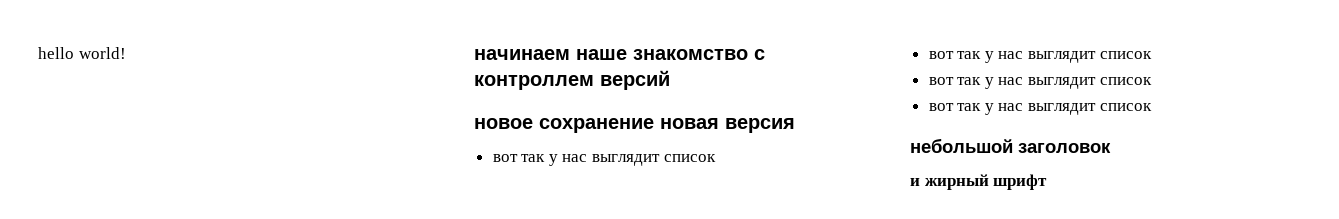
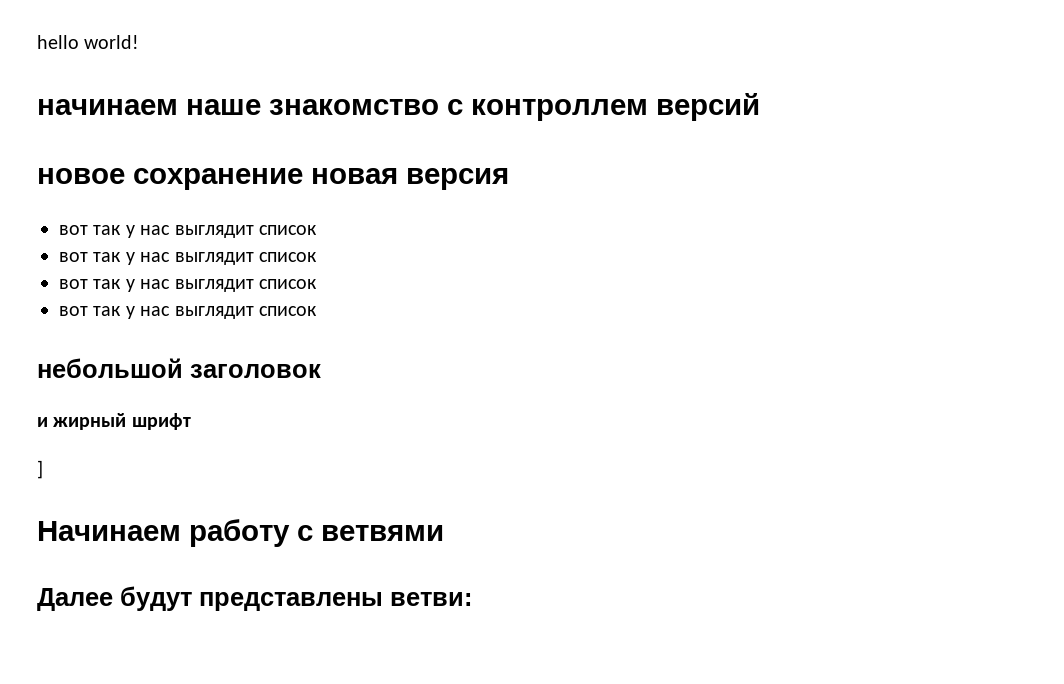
(1048, 182) none -> [37,460,43,479] [37,519,444,547] [37,586,472,611] // ] // Начинаем работу с ветвями // Далее будут представлены ветви:

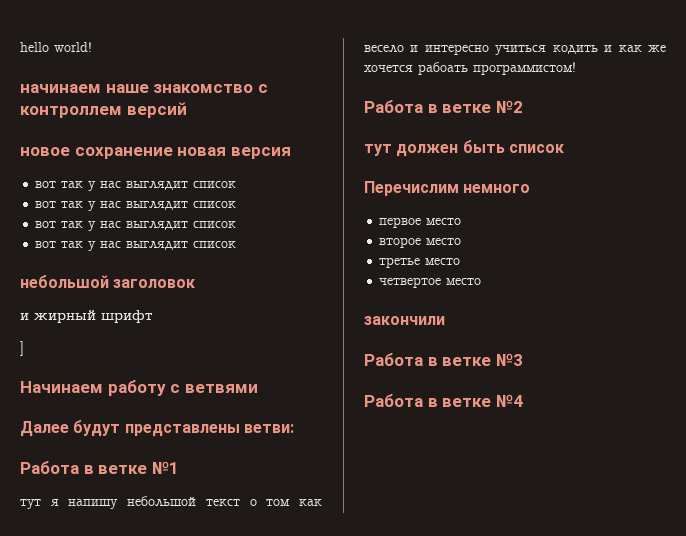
(472, 599) none -> [20,461,179,474] [20,496,323,509] [364,44,666,55] [364,62,576,75] [364,100,523,113] [364,140,564,157] [364,181,531,196] [379,217,462,228] [379,237,462,248] [379,257,461,268] [379,277,482,288] [364,316,445,325] [364,353,523,366] [364,394,523,407] // Работа в ветке №1 // тут я напишу небольшой текст о том как весело и интересно учиться кодить и как же хочется рабоать программистом! // Работа в ветке №2 // тут должен быть список // Перечислим немного // первое место // второе место // третье место // четвертое место // закончили // Работа в ветке №3 // Работа в ветке №4

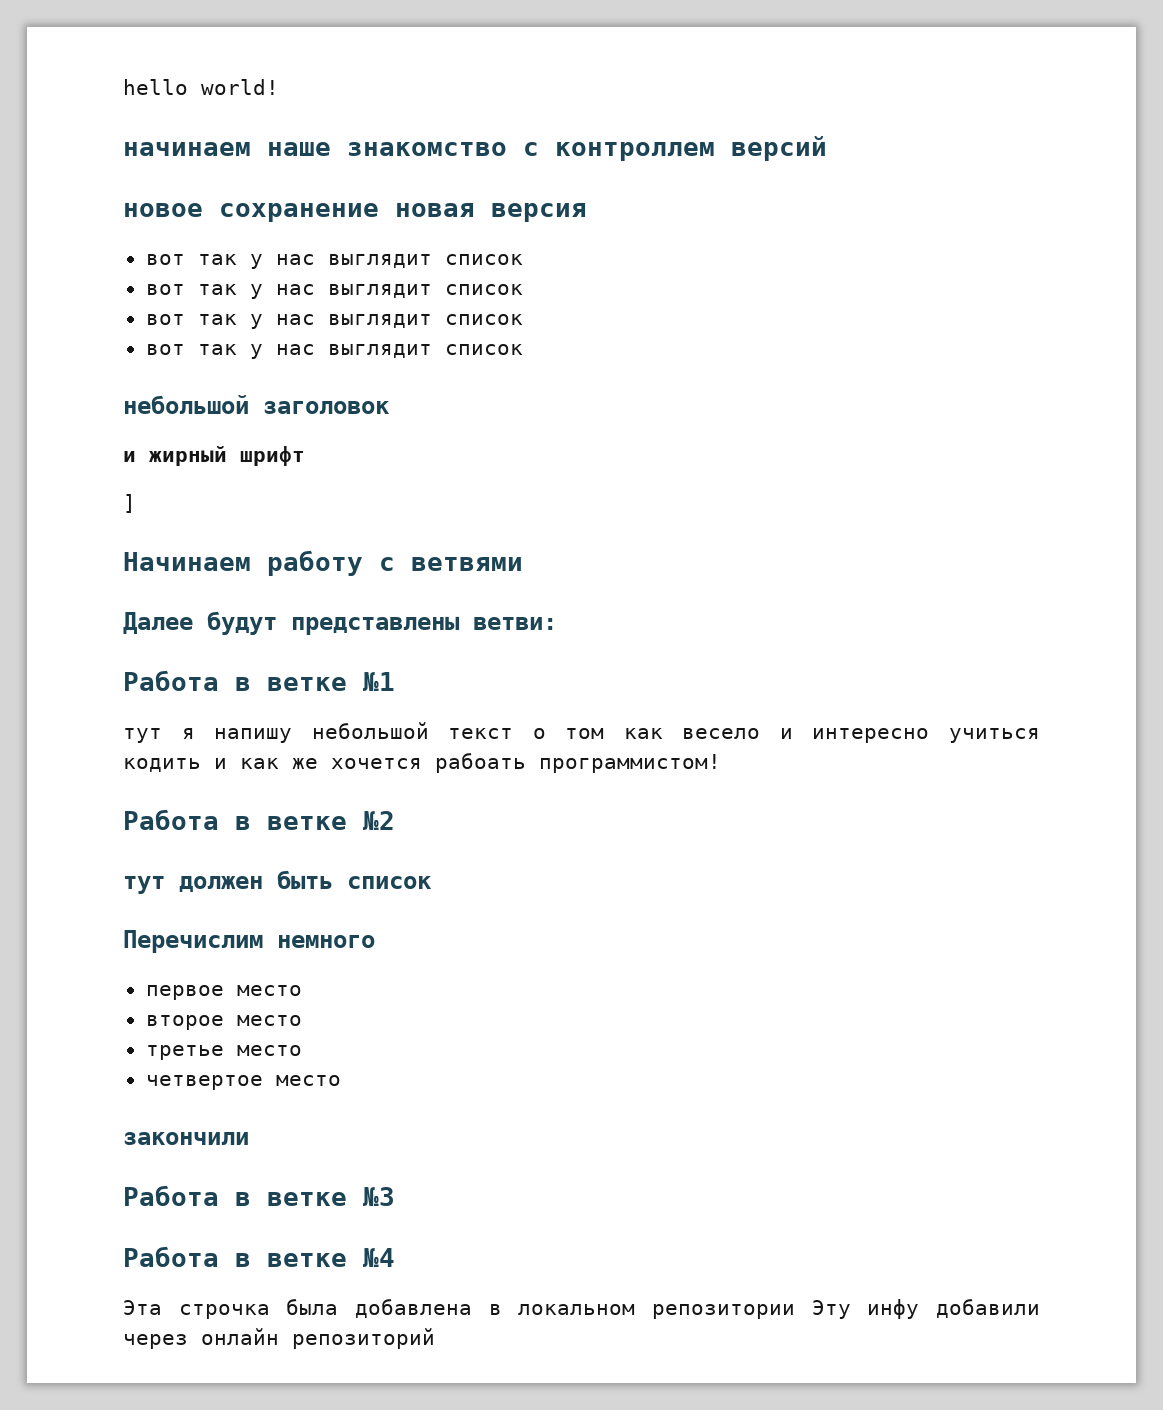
(523, 400) none -> [123,1299,1040,1319] [123,1328,435,1349] // Эта строчка была добавлена в локальном репозитории Эту инфу добавили через онлайн репозиторий

